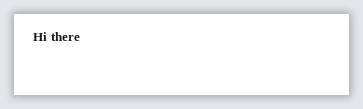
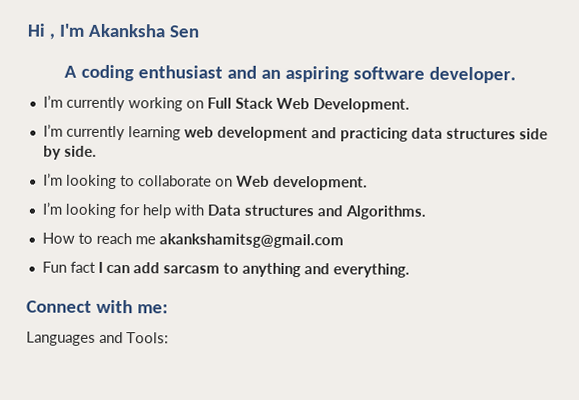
[50,32,80,41] there -> [48,23,199,40] [64,64,516,84] [42,95,410,113] [42,124,548,142] [42,145,97,160] [42,173,368,191] [41,202,426,220] [41,232,344,249] [41,261,410,278] [26,299,168,314] [26,331,169,346] , I'm Akanksha Sen // A coding enthusiast and an aspiring software developer. // I’m currently working on Full Stack Web Development. // I’m currently learning web development and practicing data structures side by side. // I’m looking to collaborate on Web development. // I’m looking for help with Data structures and Algorithms. // How to reach me akankshamitsg@gmail.com // Fun fact I can add sarcasm to anything and everything. // Connect with me: // Languages and Tools:

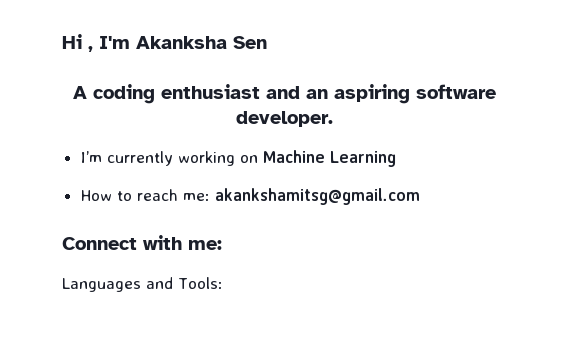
[206,97,410,113] [42,124,548,142] [42,145,97,160] [42,173,368,191] [41,202,426,220] Full Stack Web Development. // I’m currently learning web development and practicing data structures side by side. // I’m looking to collaborate on Web development. // I’m looking for help with Data structures and Algorithms. -> [262,150,396,167] Machine Learning
[134,236,156,245] me -> [182,193,210,201] me:
[41,261,410,278] // Fun fact I can add sarcasm to anything and everything. -> (420, 196) none

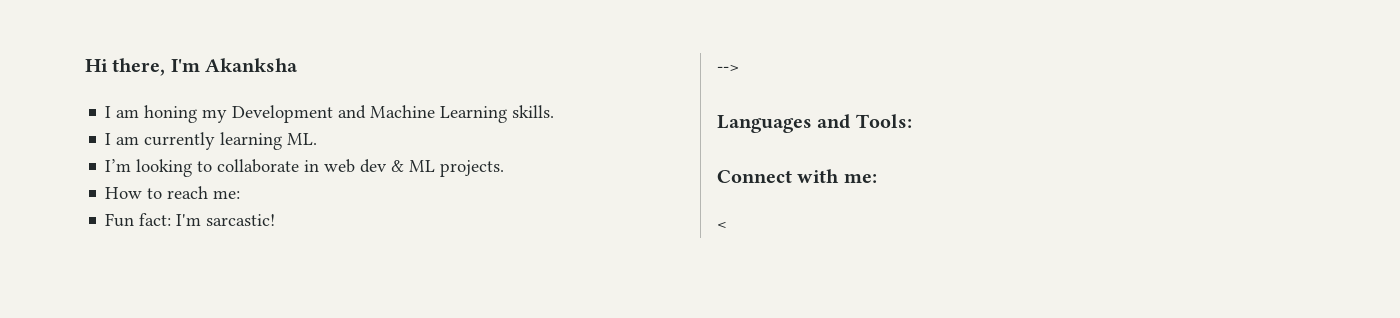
[88,46,93,52] , -> [112,58,166,76] there,
[233,36,267,49] [73,84,496,104] [236,111,333,127] [80,150,396,167] [80,188,420,205] Sen // A coding enthusiast and an aspiring software developer. // I’m currently working on Machine Learning // How to reach me: akankshamitsg@gmail.com -> [105,105,555,123] [105,132,318,150] [105,159,505,177] [105,186,241,199] [105,213,276,227] [717,64,739,72] [717,114,912,133] // I am honing my Development and Machine Learning skills. // I am currently learning ML. // I’m looking to collaborate in web dev & ML projects. // How to reach me: // Fun fact: I'm sarcastic! // --> // Languages and Tools:
[62,277,223,292] Languages and Tools: -> [717,221,727,229] <

